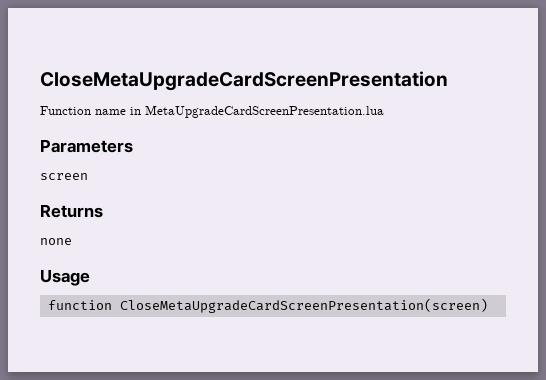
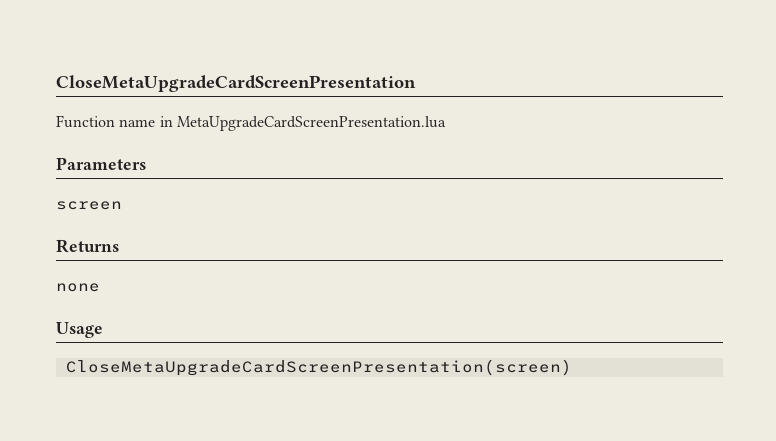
[47,300,112,310] function -> (103, 330) none

